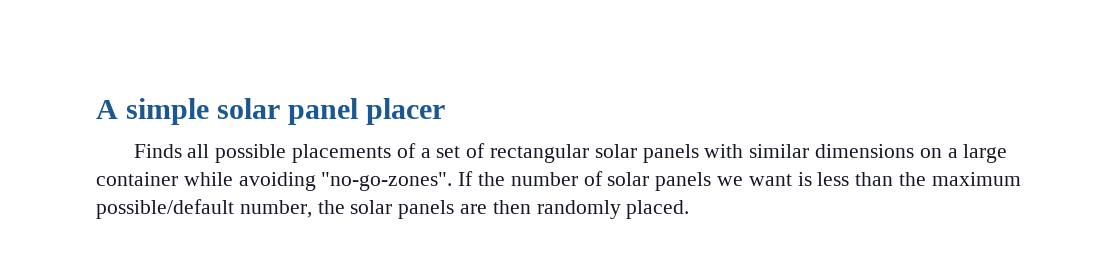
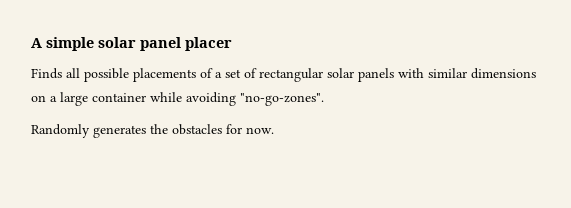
[458,171,1021,191] [96,199,690,219] If the number of solar panels we want is less than the maximum possible/default number, the solar panels are then randomly placed. -> [31,124,274,138] // Randomly generates the obstacles for now.

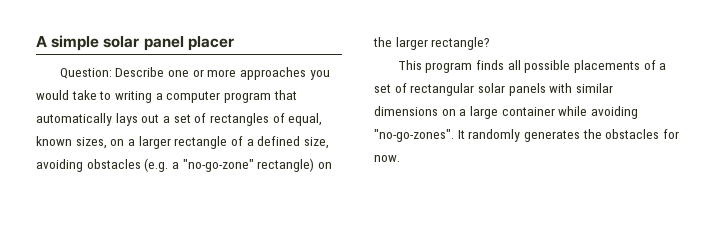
[31,68,62,79] Finds -> [59,67,330,80] [36,90,297,103] [36,113,323,126] [36,136,329,149] [36,158,332,172] [373,37,491,50] [397,60,505,73] Question: Describe one or more approaches you would take to writing a computer program that automatically lays out a set of rectangles of equal, known sizes, on a larger rectangle of a defined size, avoiding obstacles (e.g. a "no-go-zone" rectangle) on the larger rectangle? // This program finds
[31,124,90,138] // Randomly -> [457,129,521,142] It randomly

